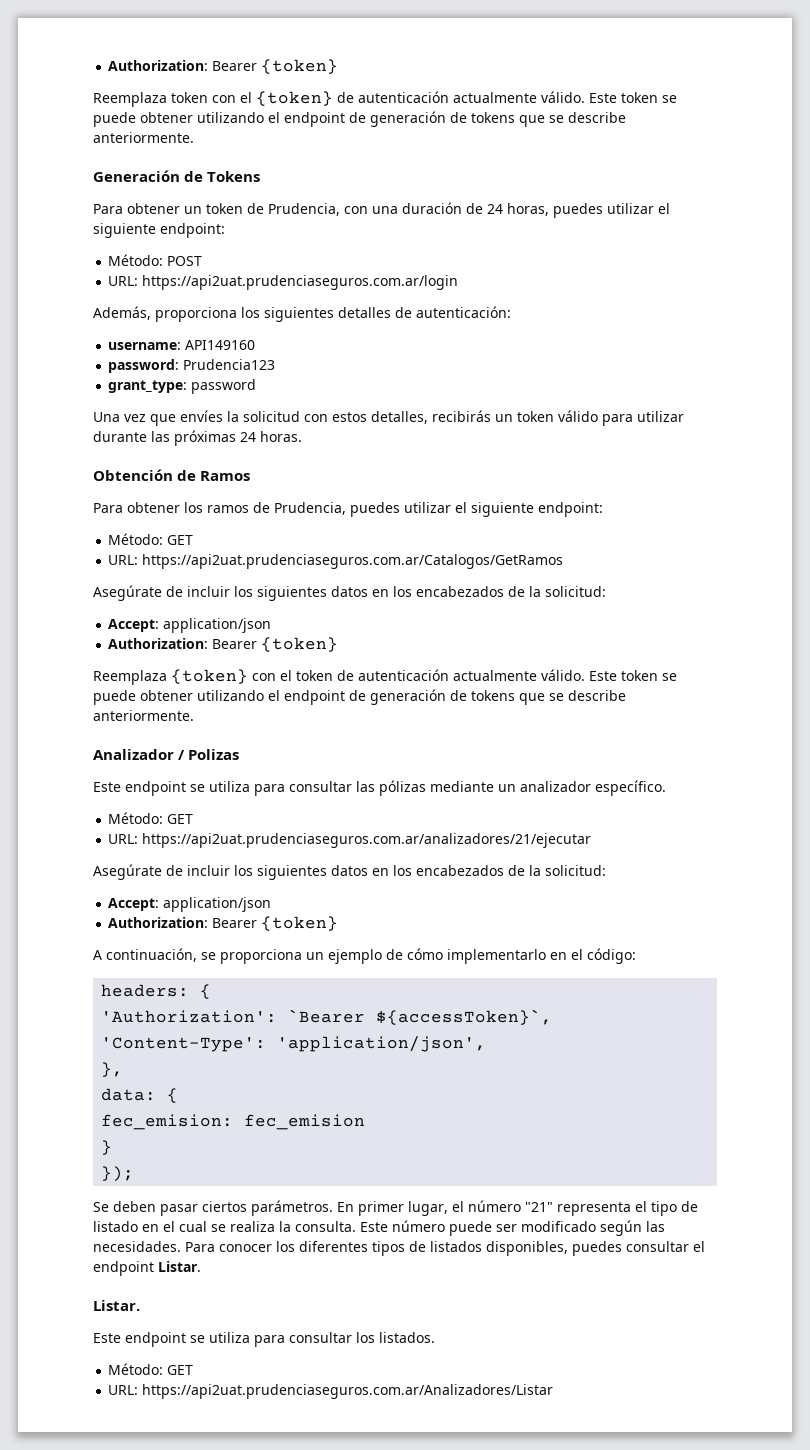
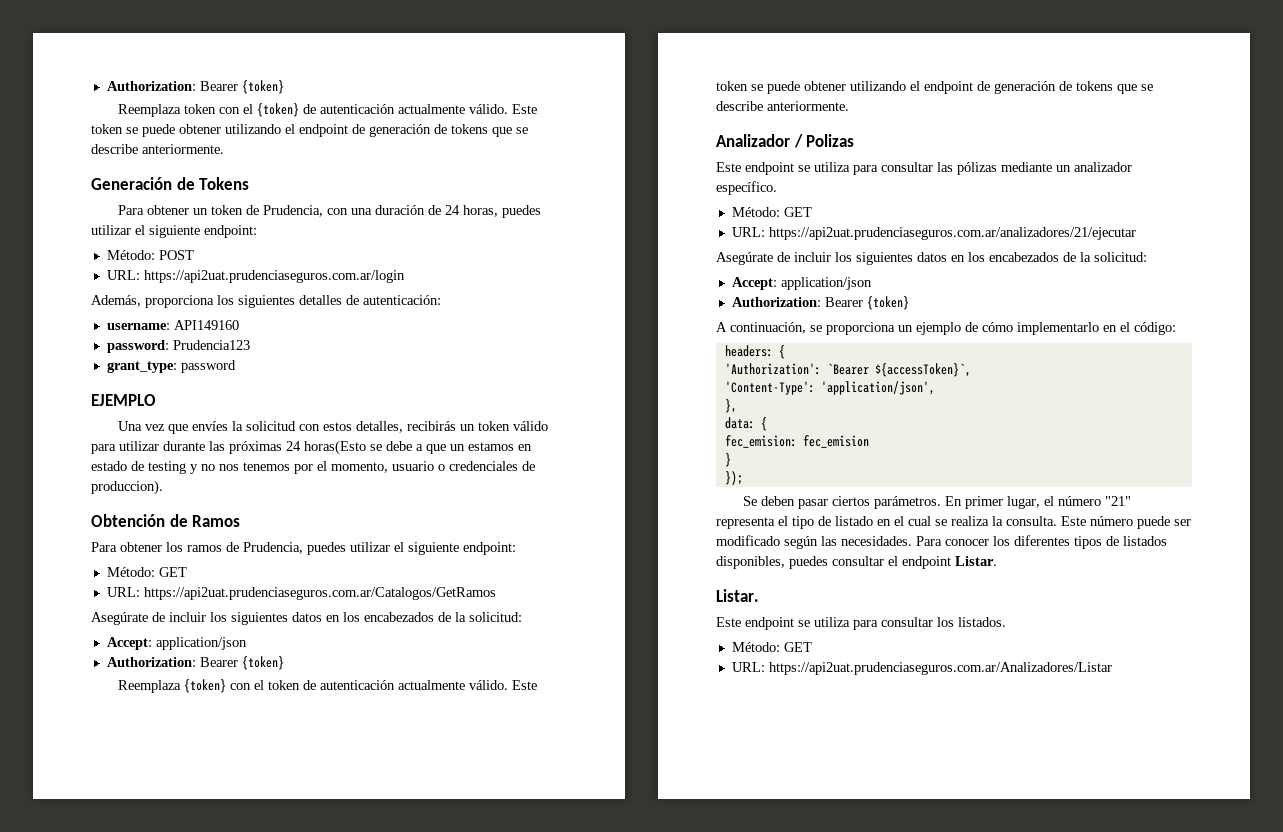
(257, 386) none -> [91,394,156,406] // EJEMPLO
[260,431,302,442] horas. -> [304,440,532,455] [91,461,535,474] [91,480,163,495] horas(Esto se debe a que un estamos en estado de testing y no nos tenemos por el momento, usuario o credenciales de produccion).

